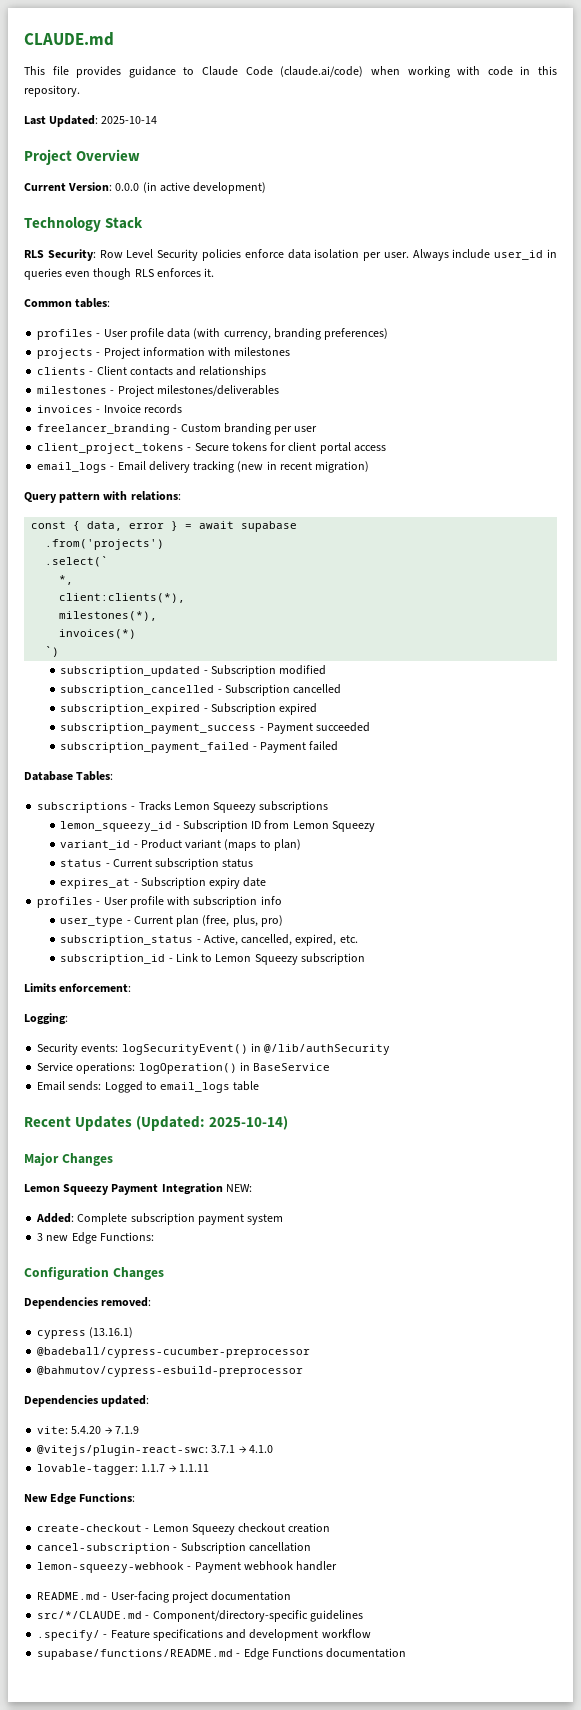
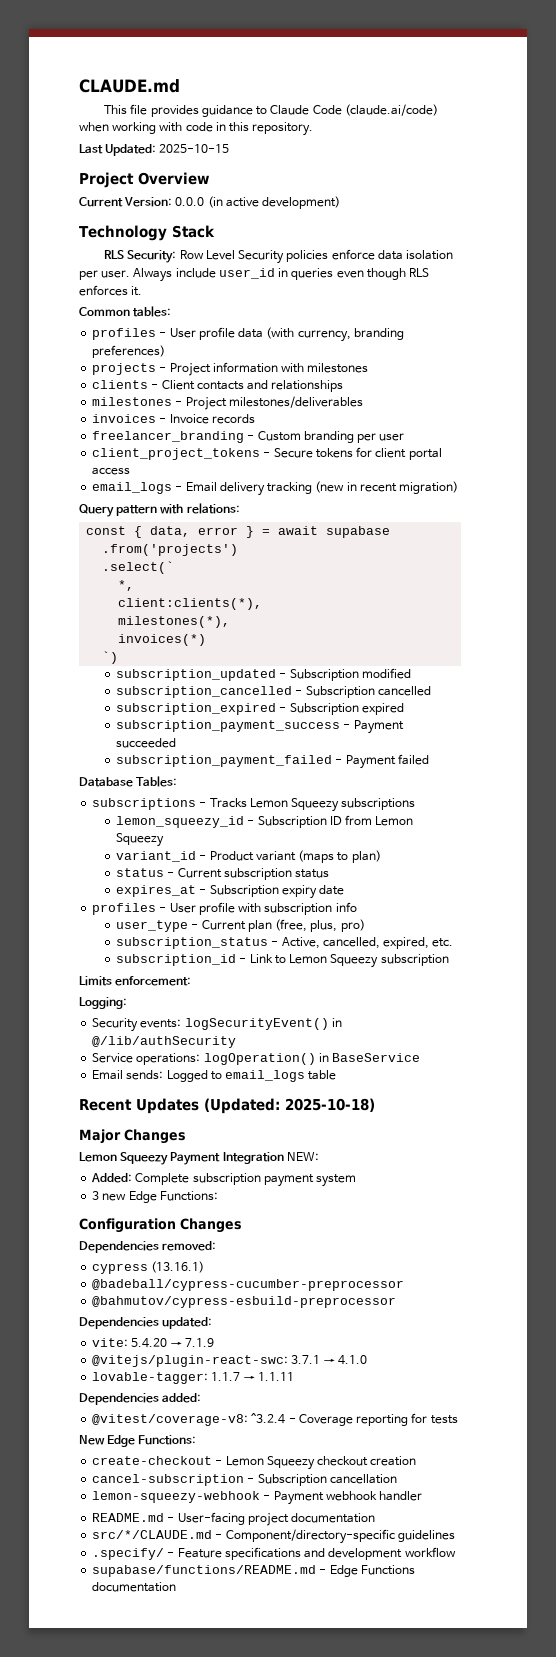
[101,116,158,124] 2025-10-14 -> [159,144,230,153] 2025-10-15
[209,1116,289,1130] 2025-10-14) -> [285,1098,375,1112] 2025-10-18)
(209, 1468) none -> [79,1393,202,1405] [92,1413,458,1426] // Dependencies added: // @vitest/coverage-v8: ^3.2.4 - Coverage reporting for tests

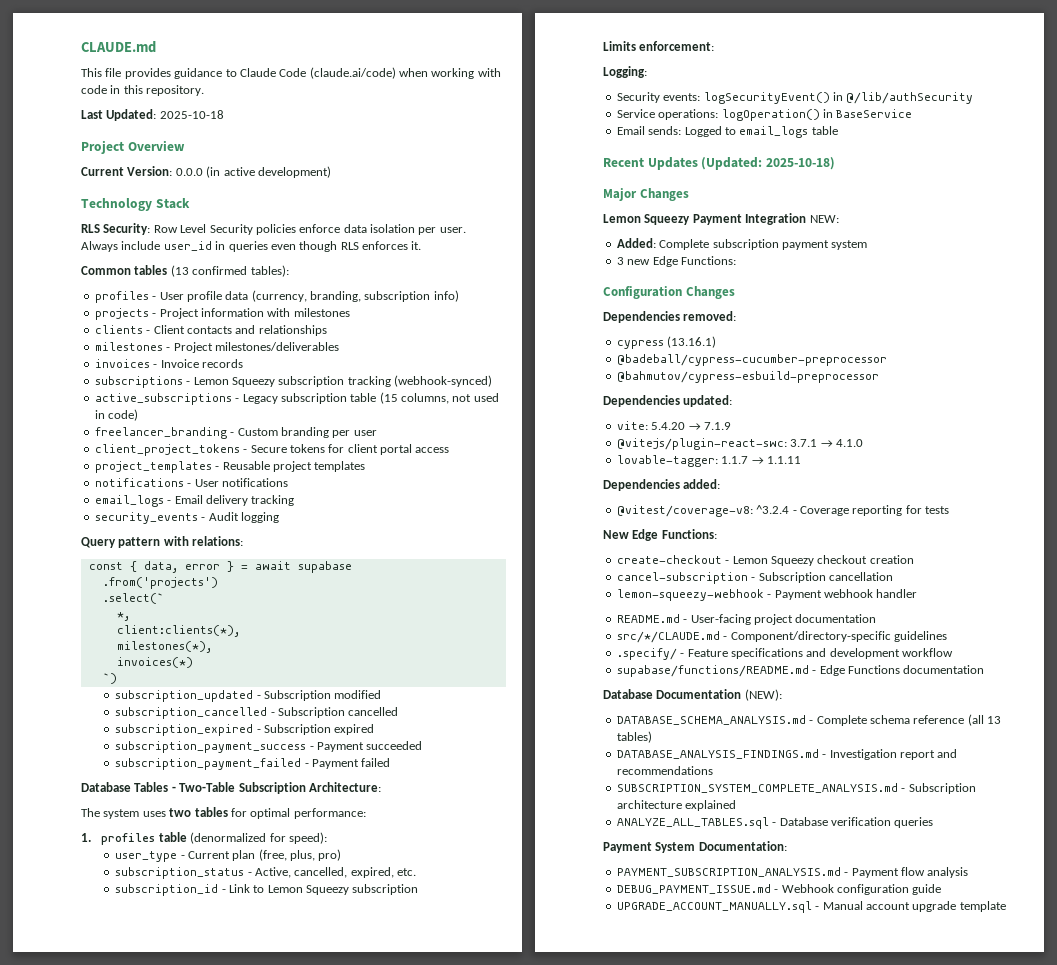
[159,144,230,153] 2025-10-15 -> [159,110,224,119] 2025-10-18
[133,306,172,317] tables: -> [134,265,289,277] tables (13 confirmed tables):
[266,327,404,342] [92,345,166,358] (with currency, branding preferences) -> [251,290,459,302] (currency, branding, subscription info)
(255, 419) none -> [94,375,492,388] [94,392,499,405] [94,409,139,421] // subscriptions - Lemon Squeezy subscription tracking (webhook-synced) // active_subscriptions - Legacy subscription table (15 columns, not used in code)
(131, 471) none -> [94,461,366,473] [94,478,288,487] // project_templates - Reusable project templates // notifications - User notifications
[315,481,459,494] (new in recent migration) -> [94,512,279,524] // security_events - Audit logging
[136,776,178,787] [92,798,416,812] [116,815,414,828] [116,833,165,847] [116,850,381,863] [116,868,330,880] [116,885,345,899] [92,902,357,915] Tables: // subscriptions - Tracks Lemon Squeezy subscriptions // lemon_squeezy_id - Subscription ID from Lemon Squeezy // variant_id - Product variant (maps to plan) // status - Current subscription status // expires_at - Subscription expiry date // profiles - User profile with subscription info -> [134,782,381,794] [81,807,366,819] [81,832,327,845] Tables - Two-Table Subscription Architecture: // The system uses two tables for optimal performance: // 1. profiles table (denormalized for speed):
(177, 1587) none -> [603,689,782,701] [616,714,1001,726] [616,731,652,743] [616,749,958,760] [616,766,713,775] [616,783,976,794] [616,800,737,811] [616,817,934,829] [603,841,787,853] [616,867,969,878] [616,884,942,895] [616,901,1006,913] // Database Documentation (NEW): // DATABASE_SCHEMA_ANALYSIS.md - Complete schema reference (all 13 tables) // DATABASE_ANALYSIS_FINDINGS.md - Investigation report and recommendations // SUBSCRIPTION_SYSTEM_COMPLETE_ANALYSIS.md - Subscription architecture explained // ANALYZE_ALL_TABLES.sql - Database verification queries // Payment System Documentation: // PAYMENT_SUBSCRIPTION_ANALYSIS.md - Payment flow analysis // DEBUG_PAYMENT_ISSUE.md - Webhook configuration guide // UPGRADE_ACCOUNT_MANUALLY.sql - Manual account upgrade template

